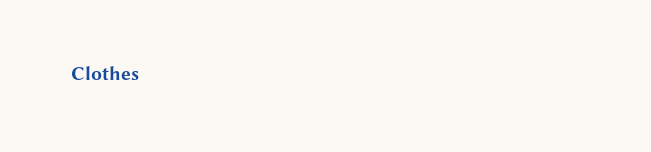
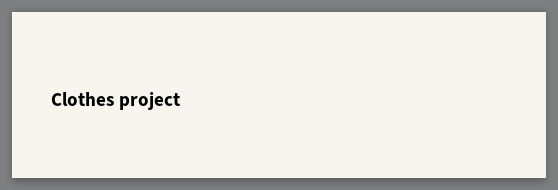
(139, 73) none -> [119,92,181,110] project

